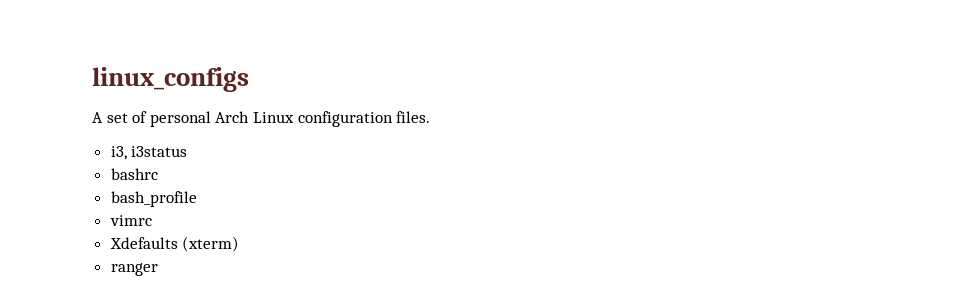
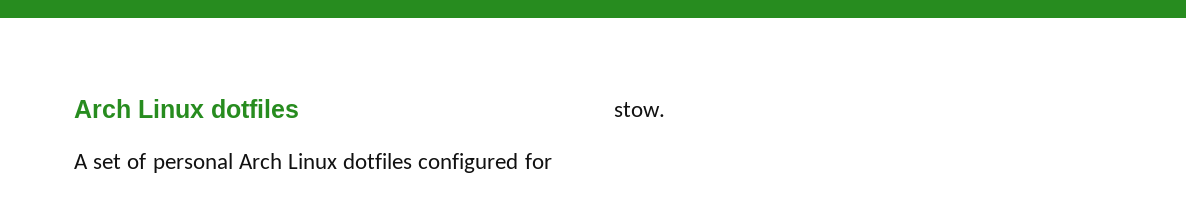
[92,67,249,92] linux_configs -> [74,99,299,118] Arch Linux dotfiles
[297,111,431,127] [110,146,188,160] [110,168,158,180] [110,191,197,207] [109,215,152,226] [109,236,240,252] [110,263,158,276] configuration files. // i3, i3status // bashrc // bash_profile // vimrc // Xdefaults (xterm) // ranger -> [343,153,552,173] [614,102,665,117] dotfiles configured for stow.

